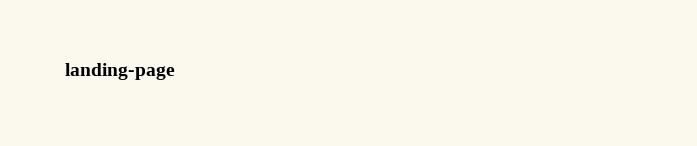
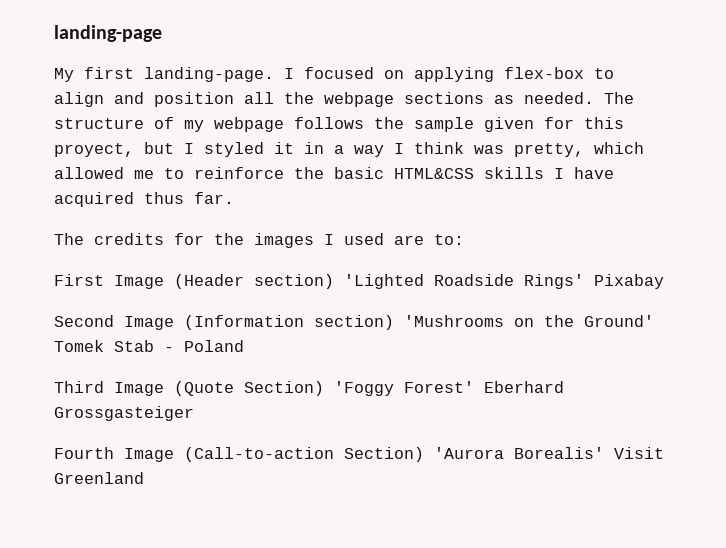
(175, 71) none -> [54,67,614,82] [54,92,634,107] [54,117,624,132] [54,142,644,157] [54,167,614,179] [54,192,234,207] [54,233,464,248] [54,274,664,289] [54,315,654,330] [54,340,244,352] [54,381,564,396] [54,406,194,421] [54,447,664,462] [54,472,144,484] // My first landing-page. I focused on applying flex-box to align and position all the webpage sections as needed. The structure of my webpage follows the sample given for this proyect, but I styled it in a way I think was pretty, which allowed me to reinforce the basic HTML&CSS skills I have acquired thus far. // The credits for the images I used are to: // First Image (Header section) 'Lighted Roadside Rings' Pixabay // Second Image (Information section) 'Mushrooms on the Ground' Tomek Stab - Poland // Third Image (Quote Section) 'Foggy Forest' Eberhard Grossgasteiger // Fourth Image (Call-to-action Section) 'Aurora Borealis' Visit Greenland

